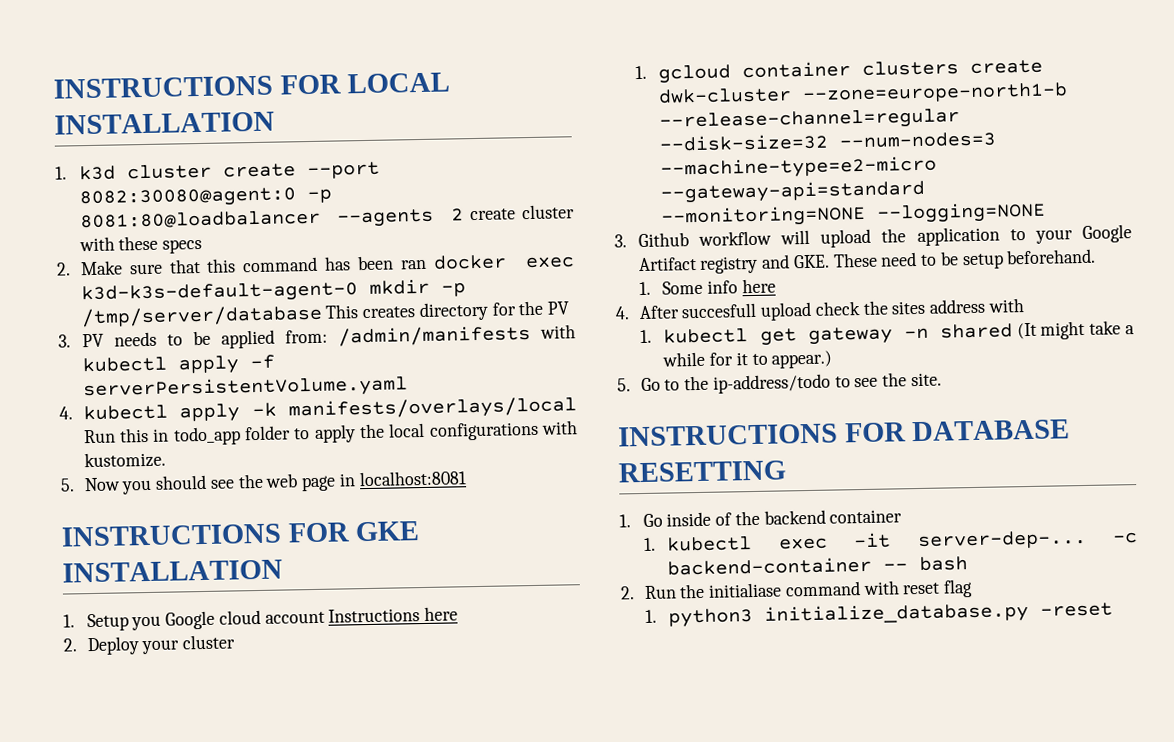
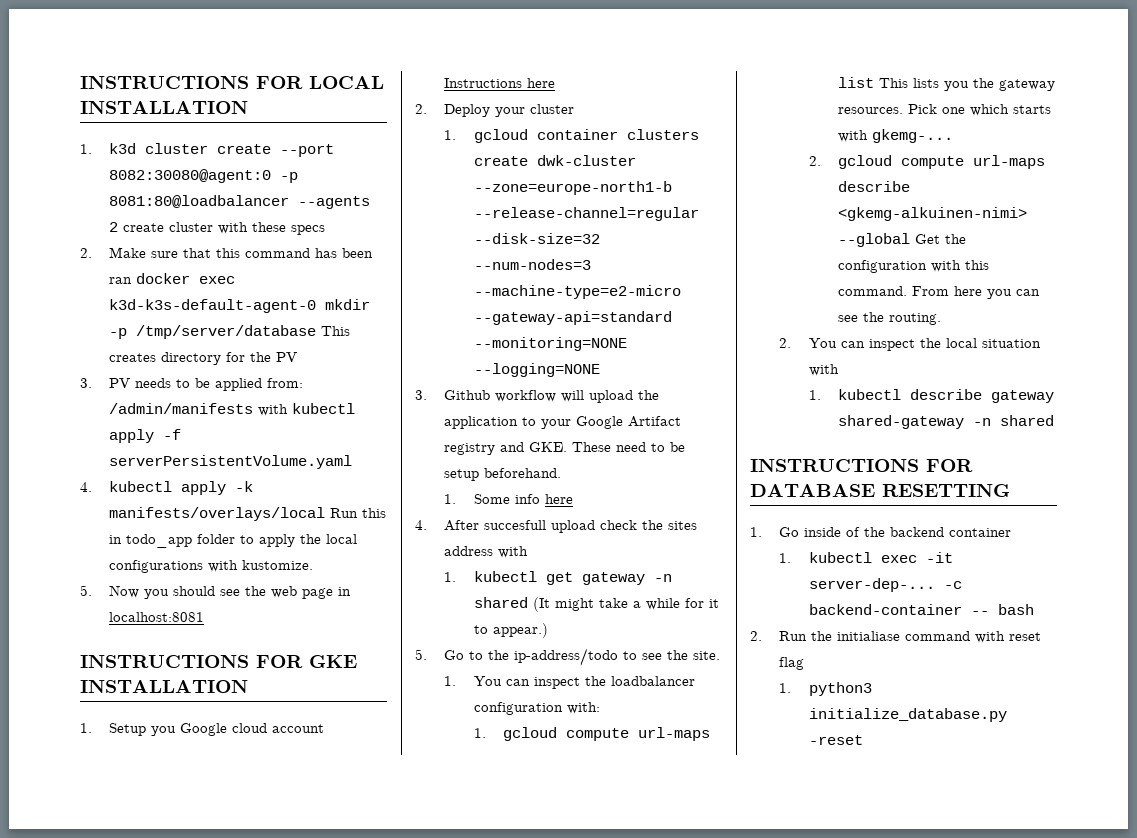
(942, 379) none -> [444,676,695,689] [473,702,600,715] [473,727,711,741] [838,77,1056,91] [838,104,1052,116] [838,129,954,143] [808,155,1046,169] [838,181,911,192] [838,207,1028,221] [838,233,967,247] [838,260,990,273] [838,286,1041,299] [838,312,942,325] [779,338,1041,351] [808,364,839,376] [808,389,1055,403] [838,415,1055,429] // 1. You can inspect the loadbalancer configuration with: // 1. gcloud compute url-maps list This lists you the gateway resources. Pick one which starts with gkemg-... // 2. gcloud compute url-maps describe <gkemg-alkuinen-nimi> --global Get the configuration with this command. From here you can see the routing. // 2. You can inspect the local situation with // 1. kubectl describe gateway shared-gateway -n shared

